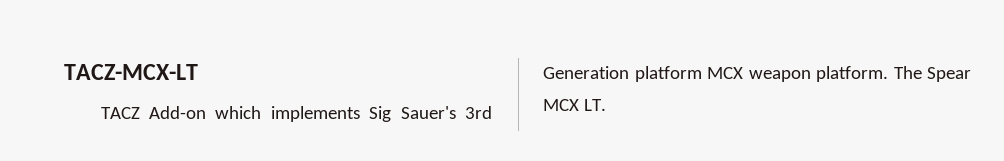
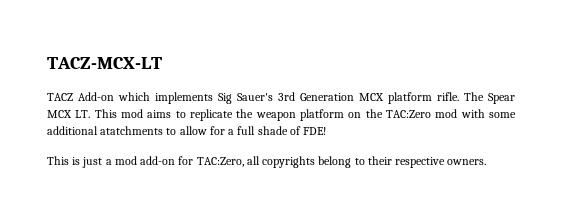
[634,66,971,82] [543,99,606,111] platform MCX weapon platform. The Spear MCX LT. -> [359,92,515,104] [47,109,516,121] [47,126,327,135] [47,156,487,168] MCX platform rifle. The Spear MCX LT. This mod aims to replicate the weapon platform on the TAC:Zero mod with some additional atatchments to allow for a full shade of FDE! // This is just a mod add-on for TAC:Zero, all copyrights belong to their respective owners.

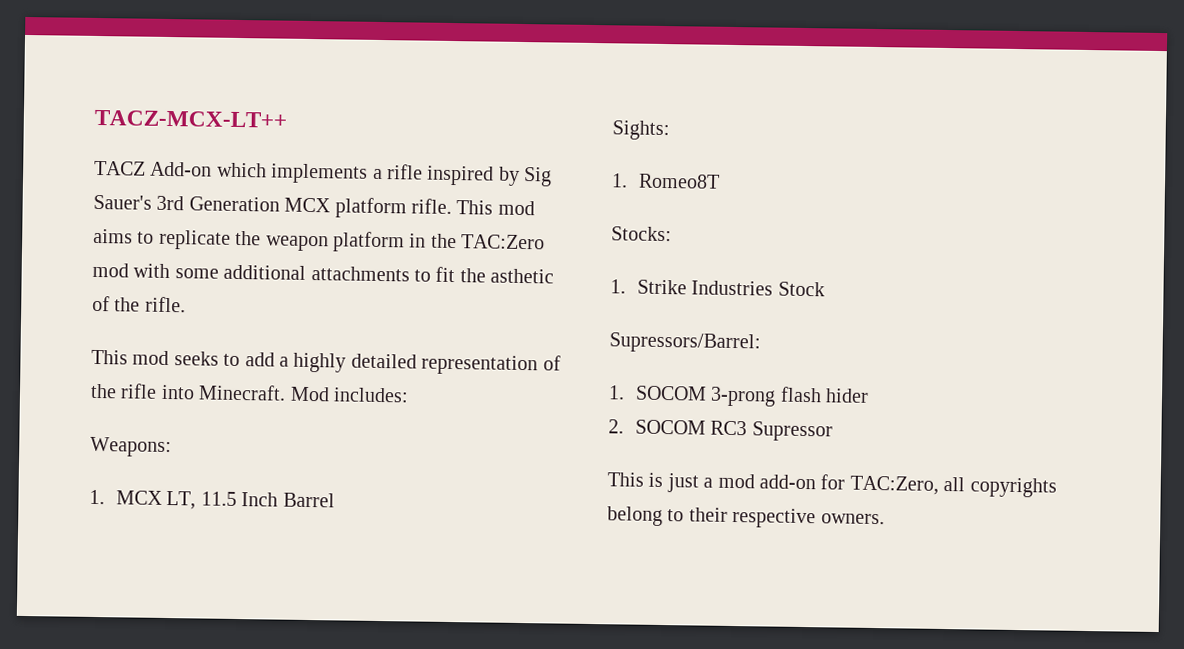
[47,57,162,69] TACZ-MCX-LT -> [94,109,287,128] TACZ-MCX-LT++
(213, 98) none -> [372,164,520,186] a rifle inspired by
[464,92,515,104] [47,110,91,118] The Spear MCX LT. -> (452, 206) none
[348,112,362,118] on -> [409,233,427,248] in
[100,126,327,135] atatchments to allow for a full shade of FDE! -> [310,266,555,284] [92,295,186,313] [91,349,561,376] [90,383,409,403] [90,436,172,458] [89,489,335,510] [612,120,670,141] [611,173,720,189] [611,226,672,242] [610,279,825,297] [609,332,761,354] [608,385,870,407] [608,419,833,442] attachments to fit the asthetic of the rifle. // This mod seeks to add a highly detailed representation of the rifle into Minecraft. Mod includes: // Weapons: // 1. MCX LT, 11.5 Inch Barrel // Sights: // 1. Romeo8T // Stocks: // 1. Strike Industries Stock // Supressors/Barrel: // 1. SOCOM 3-prong flash hider // 2. SOCOM RC3 Supressor

